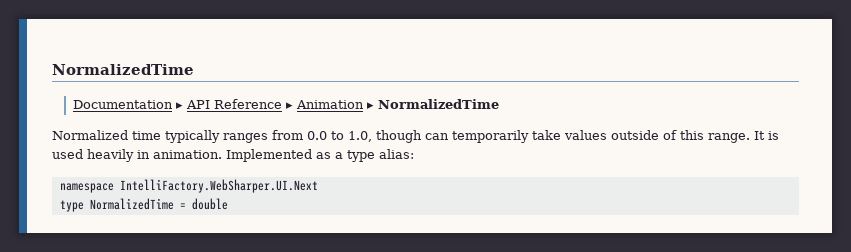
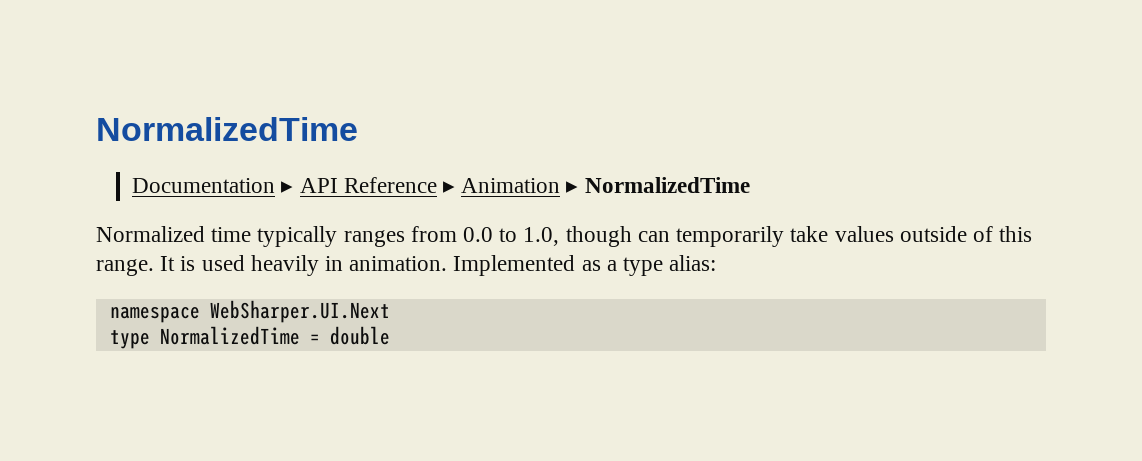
[119,179,318,193] IntelliFactory.WebSharper.UI.Next -> [209,300,390,323] WebSharper.UI.Next

